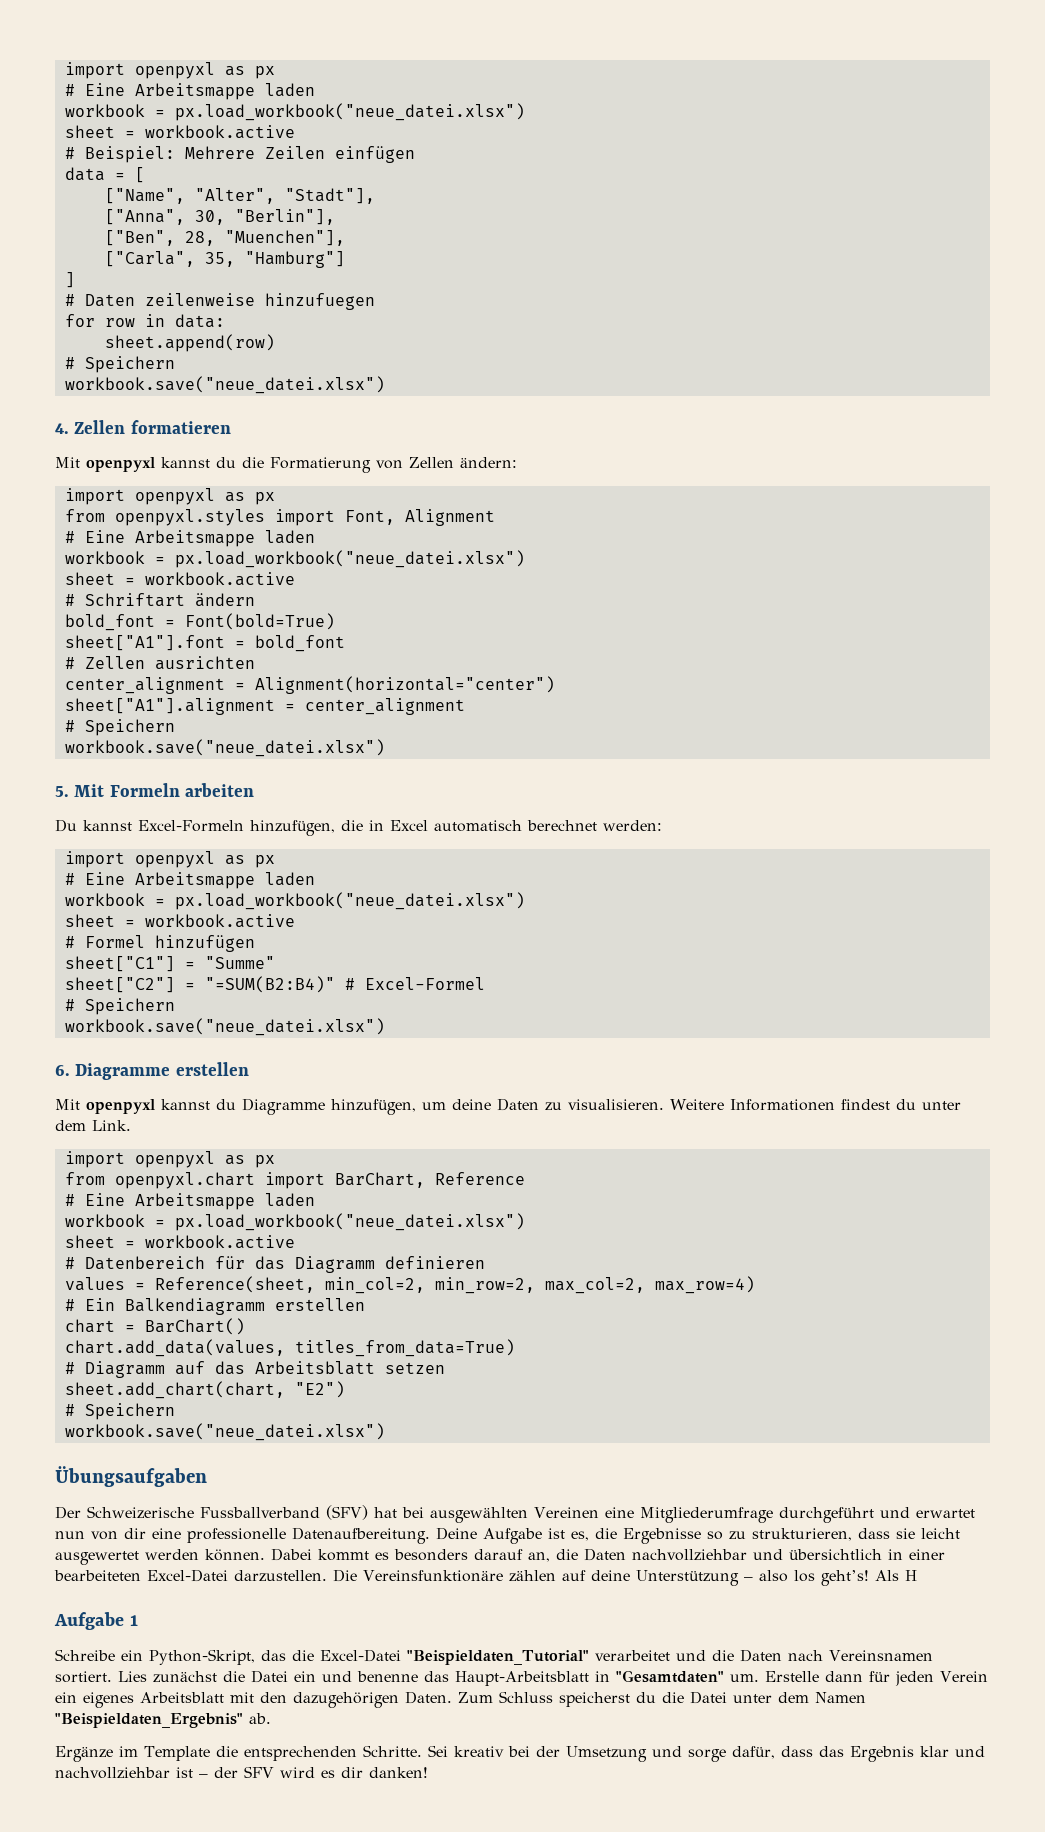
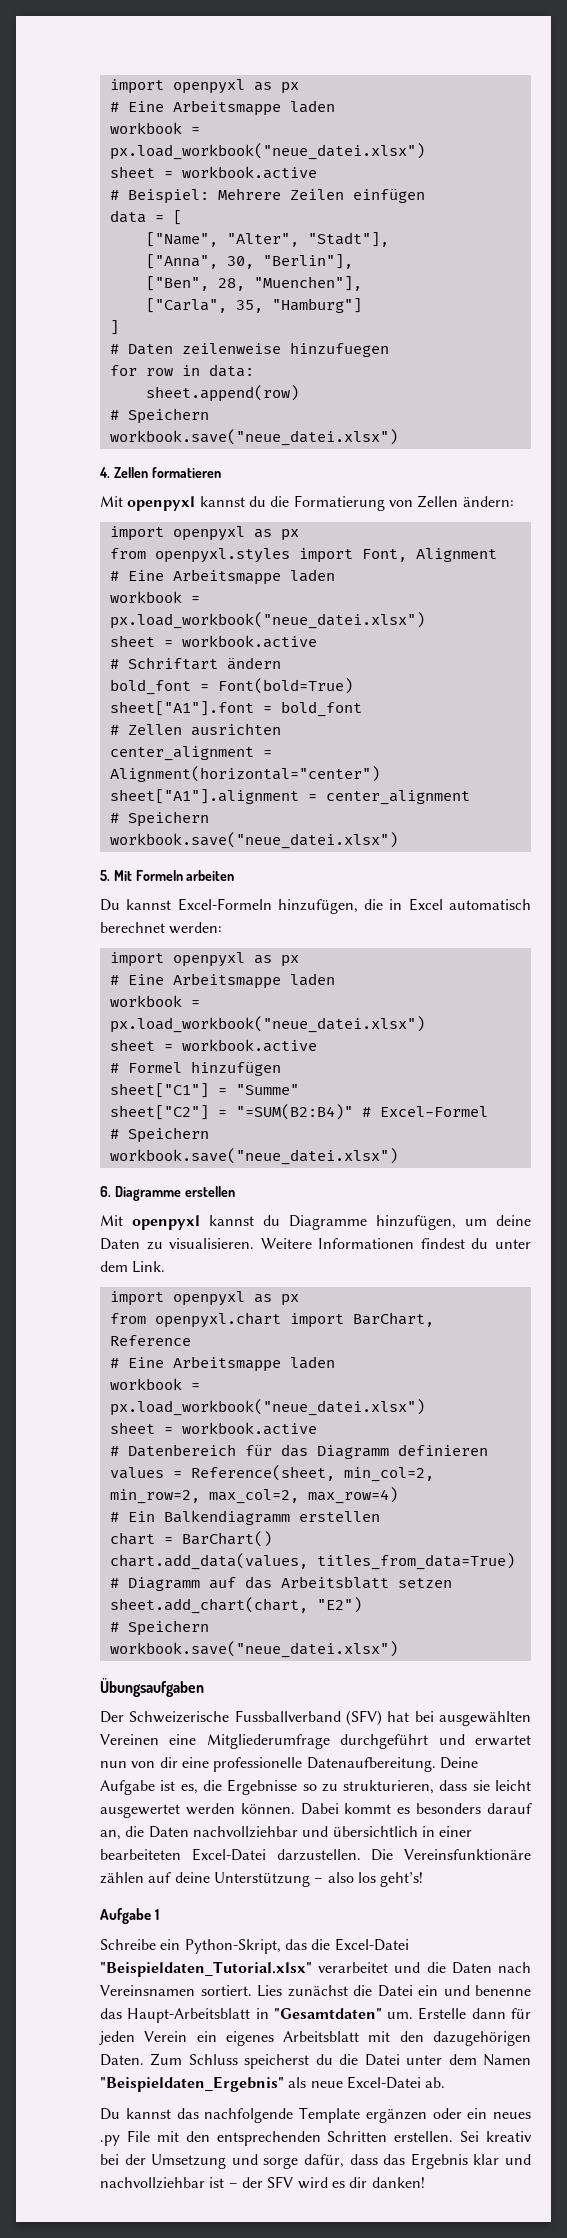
[874,1570,917,1581] Als H -> (424, 1879) none
[407,1650,589,1665] "Beispieldaten_Tutorial" -> [100,1961,312,1977] "Beispieldaten_Tutorial.xlsx"
[249,1713,271,1724] [55,1745,422,1762] ab. // Ergänze im Template die entsprechenden Schritte. -> [288,2076,446,2089] [100,2107,531,2123] [100,2130,454,2146] als neue Excel-Datei ab. // Du kannst das nachfolgende Template ergänzen oder ein neues .py File mit den entsprechenden Schritten erstellen.

